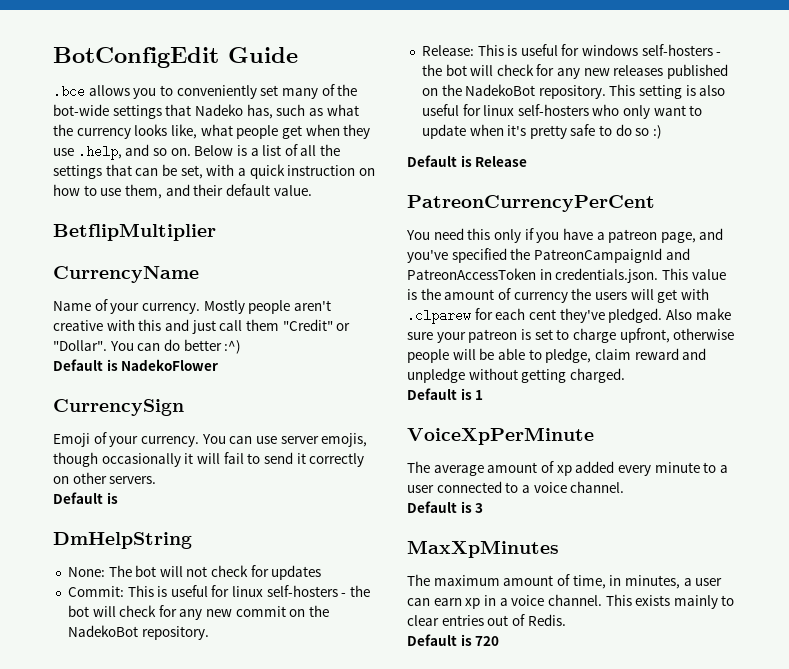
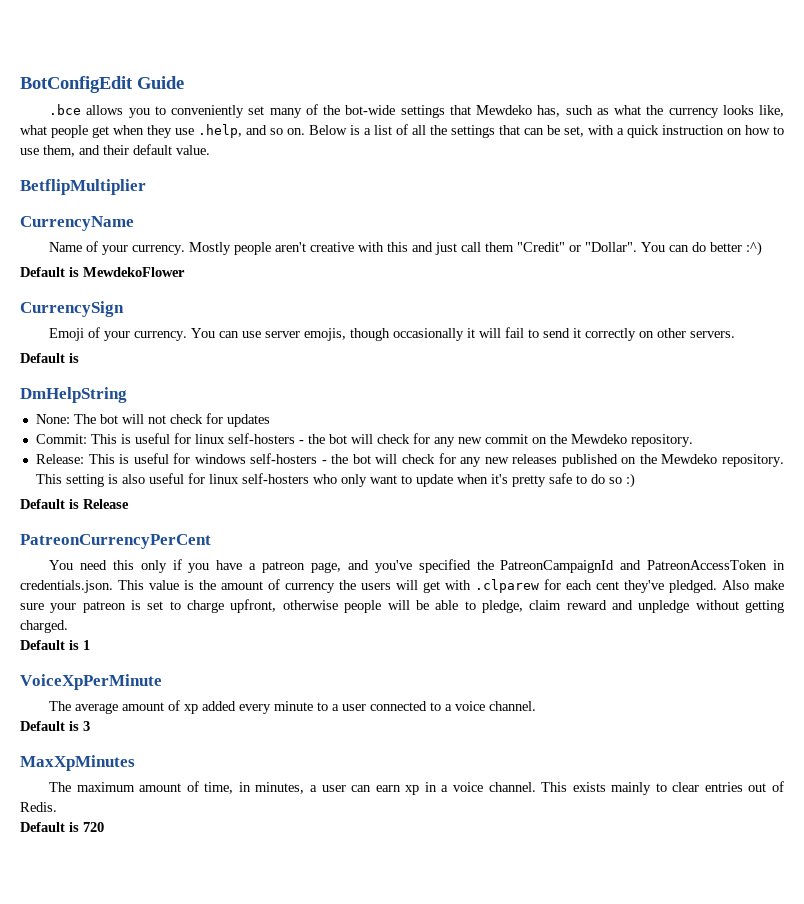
[194,104,243,116] Nadeko -> [476,105,533,115] Mewdeko
[121,359,219,371] NadekoFlower -> [83,267,185,277] MewdekoFlower
[67,625,138,637] NadekoBot -> [570,434,627,444] Mewdeko
[465,84,536,96] NadekoBot -> [661,454,718,464] Mewdeko

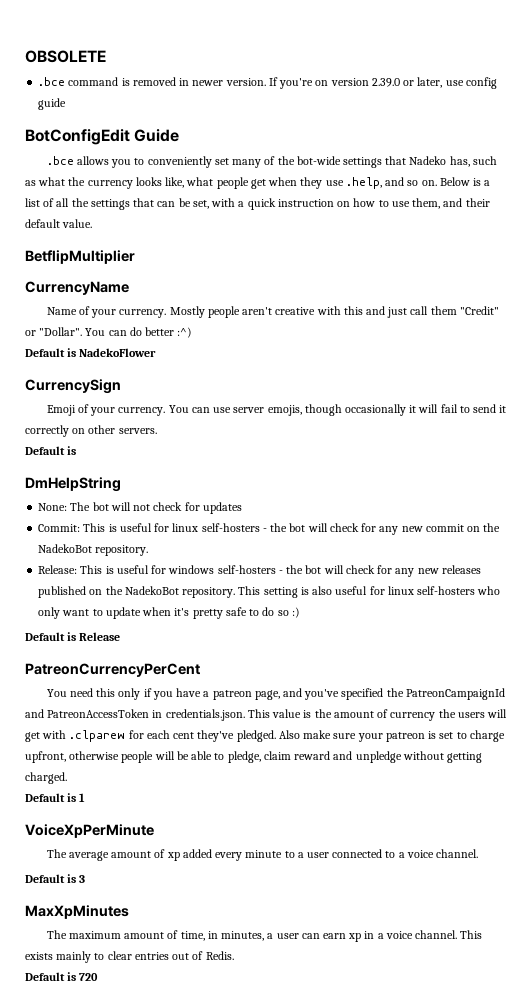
(20, 84) none -> [25,50,106,63] [38,77,497,89] [38,98,67,110] OBSOLETE // .bce command is removed in newer version. If you're on version 2.39.0 or later, use config guide //
[476,105,533,115] Mewdeko -> [409,156,447,165] Nadeko
[83,267,185,277] MewdekoFlower -> [79,348,157,357] NadekoFlower
[570,434,627,444] Mewdeko -> [38,544,93,553] NadekoBot
[661,454,718,464] Mewdeko -> [124,586,179,595] NadekoBot

